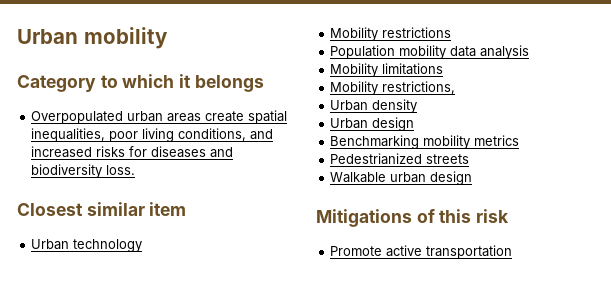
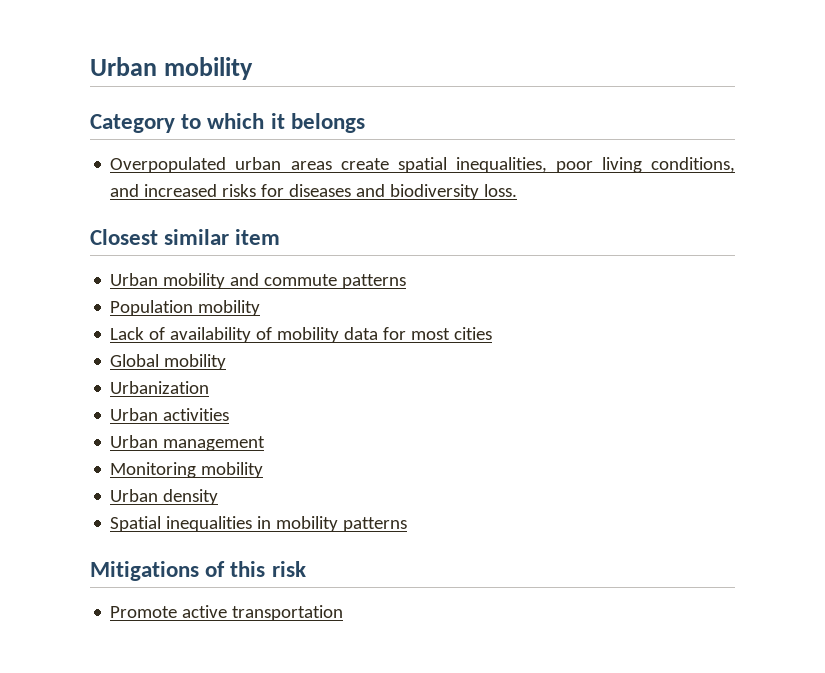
[73,239,143,252] [330,27,452,41] [330,45,530,59] [330,63,444,77] [330,81,456,95] [330,99,418,113] [330,117,415,131] [330,135,520,149] [330,153,470,165] [330,171,473,185] technology // Mobility restrictions // Population mobility data analysis // Mobility limitations // Mobility restrictions, // Urban density // Urban design // Benchmarking mobility metrics // Pedestrianized streets // Walkable urban design -> [163,273,407,289] [110,300,261,316] [110,327,493,343] [110,354,227,370] [110,381,210,394] [110,408,230,421] [110,435,266,451] [110,462,264,478] [110,489,219,505] [110,516,408,532] mobility and commute patterns // Population mobility // Lack of availability of mobility data for most cities // Global mobility // Urbanization // Urban activities // Urban management // Monitoring mobility // Urban density // Spatial inequalities in mobility patterns

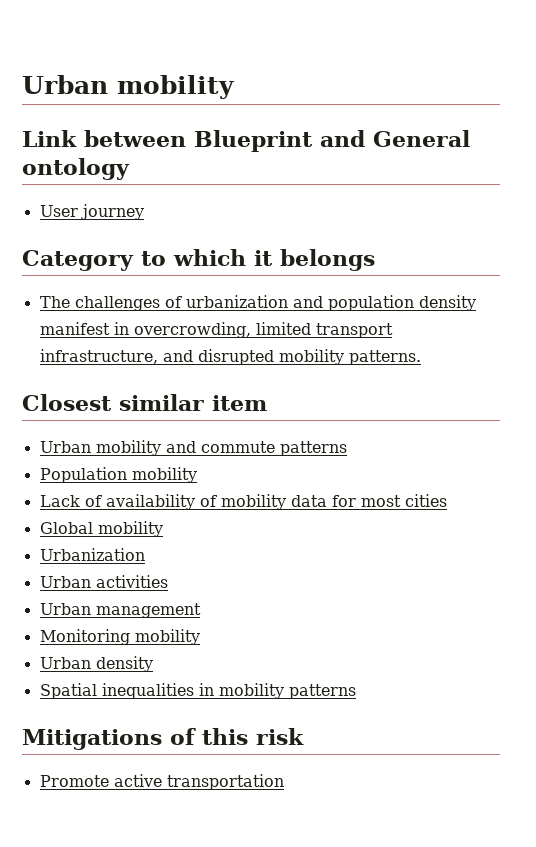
[90,57,254,80] Urban mobility -> [22,75,235,99] [22,130,470,152] [22,158,130,180] [39,204,144,220] Urban mobility // Link between Blueprint and General ontology // User journey
[110,157,735,173] [110,184,518,200] Overpopulated urban areas create spatial inequalities, poor living conditions, and increased risks for diseases and biodiversity loss. -> [39,295,476,311] [39,322,393,338] [39,349,421,365] The challenges of urbanization and population density manifest in overcrowding, limited transport infrastructure, and disrupted mobility patterns.

